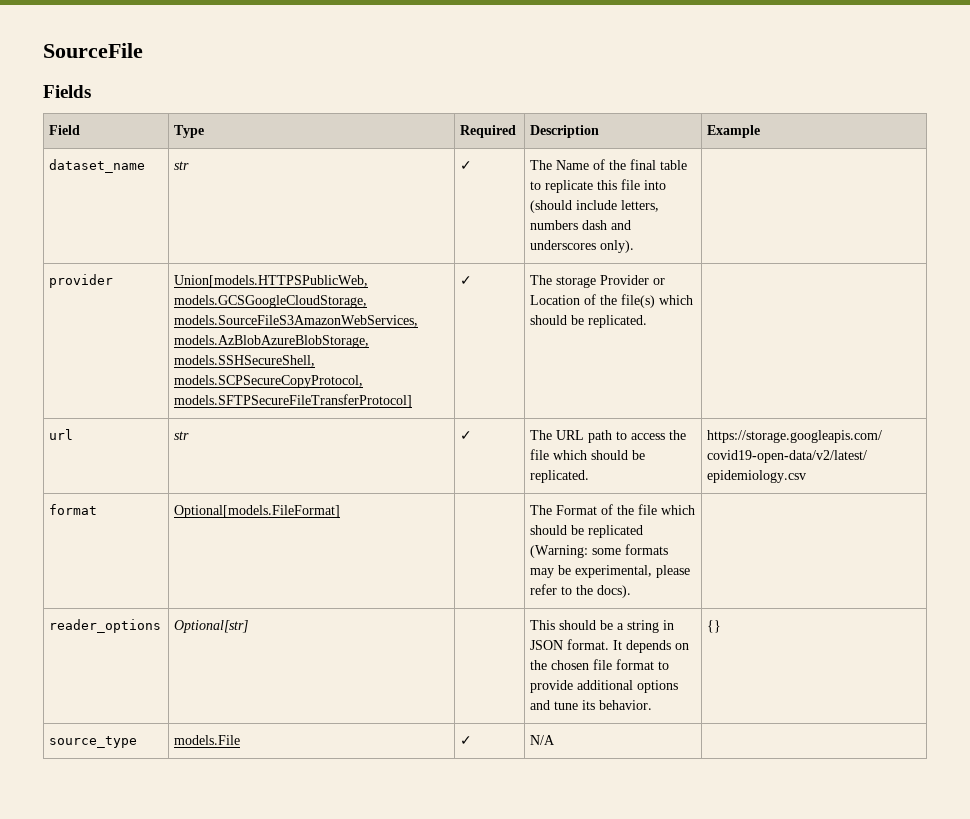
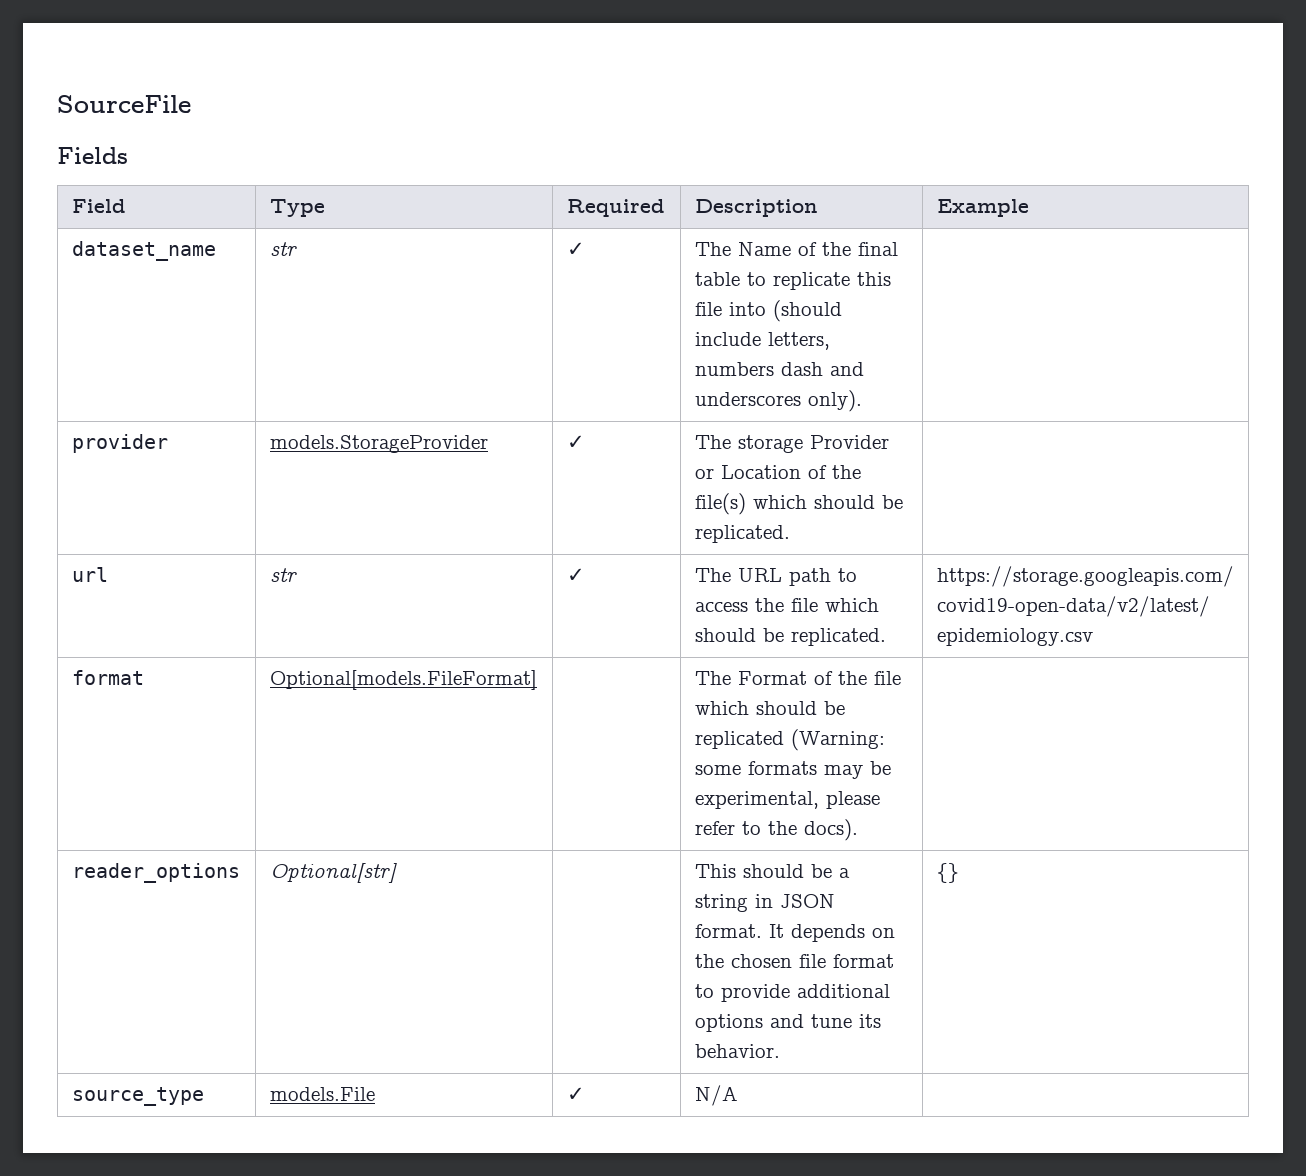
[174,275,369,288] [174,295,368,308] [174,315,419,327] [174,335,370,348] [174,355,316,367] [174,375,364,388] [174,394,413,408] Union[models.HTTPSPublicWeb, models.GCSGoogleCloudStorage, models.SourceFileS3AmazonWebServices, models.AzBlobAzureBlobStorage, models.SSHSecureShell, models.SCPSecureCopyProtocol, models.SFTPSecureFileTransferProtocol] -> [269,435,488,453] models.StorageProvider

